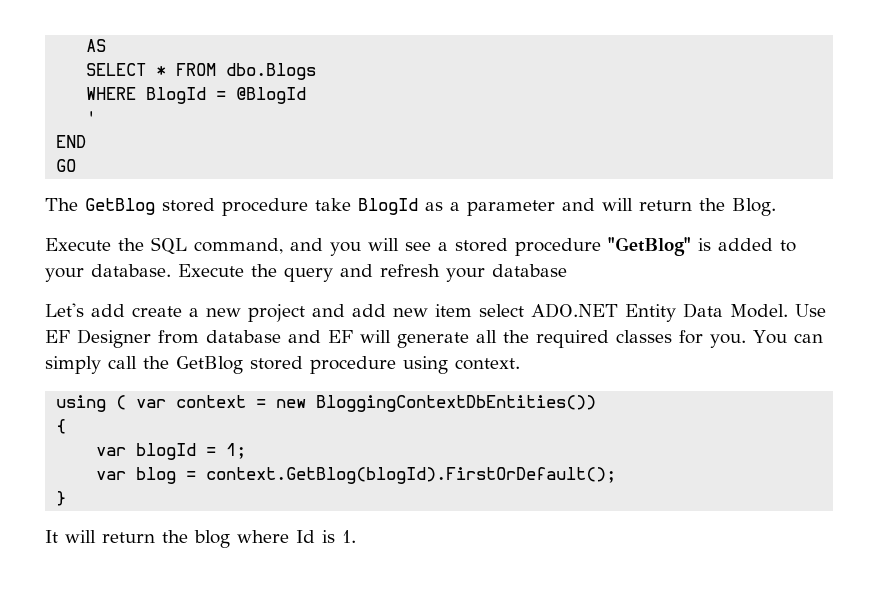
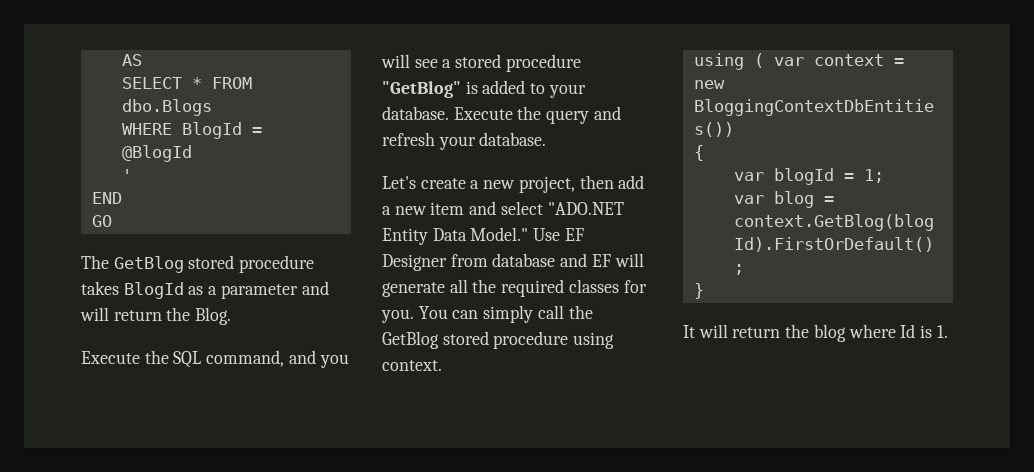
[315,198,351,211] take -> [81,281,119,295] takes
[492,264,567,277] database -> [479,132,547,146] database.
[91,304,125,317] add -> (416, 182) none
[248,303,618,322] project and add new item select ADO.NET -> [518,175,645,193] [382,201,624,215] project, then add a new item and select "ADO.NET
[730,304,788,318] Model. -> [470,227,529,241] Model."

